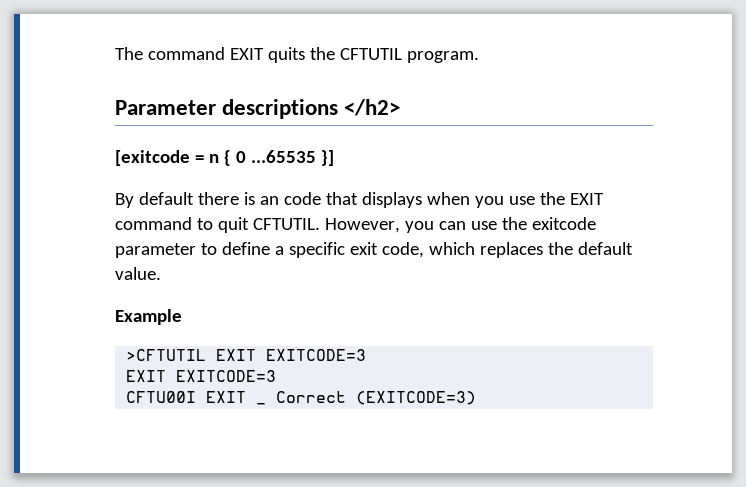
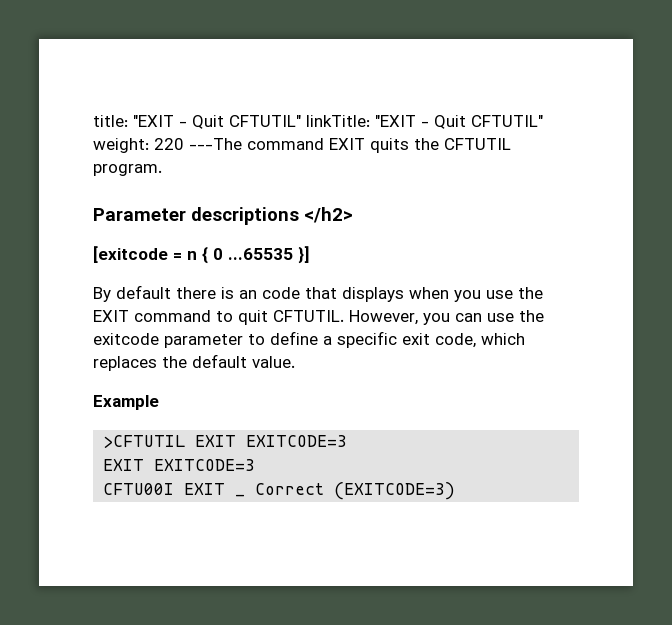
[115,47,143,60] The -> [93,115,543,129] [93,138,242,153] title: "EXIT - Quit CFTUTIL" linkTitle: "EXIT - Quit CFTUTIL" weight: 220 ---The

